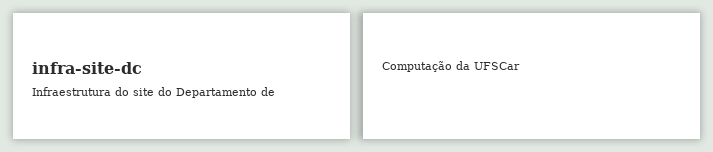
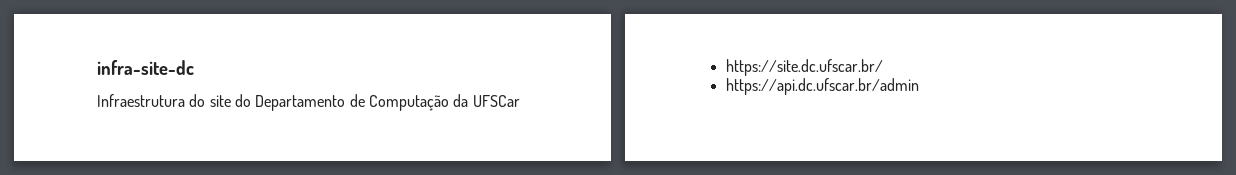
(520, 66) none -> [725,59,883,76] [725,78,919,95] // https://site.dc.ufscar.br/ // https://api.dc.ufscar.br/admin

